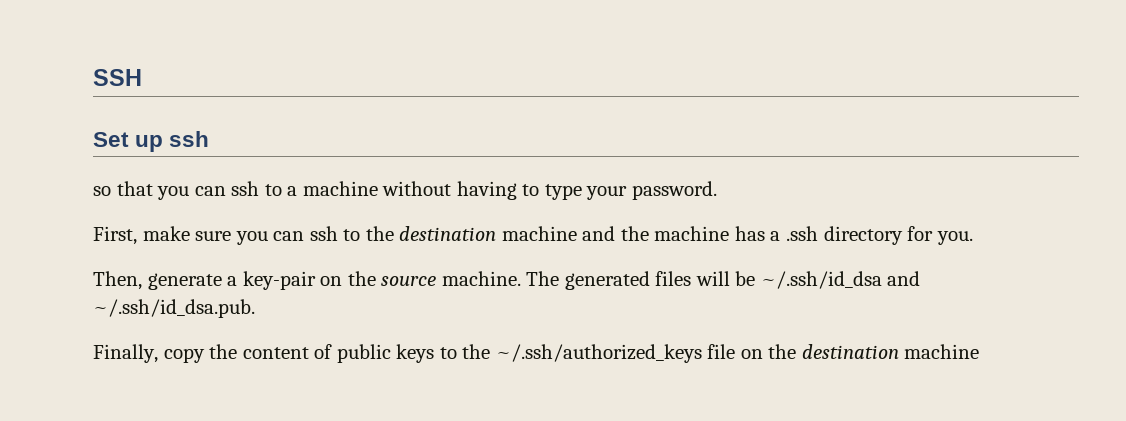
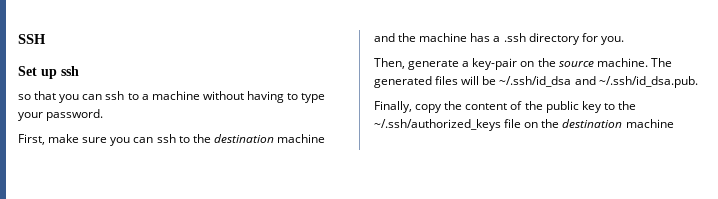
[336,344,435,363] public keys -> [524,101,602,113] the public key

